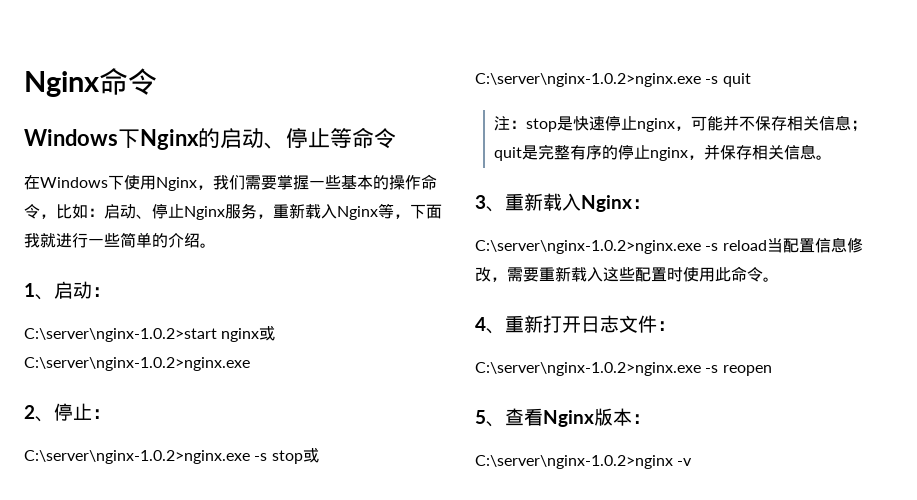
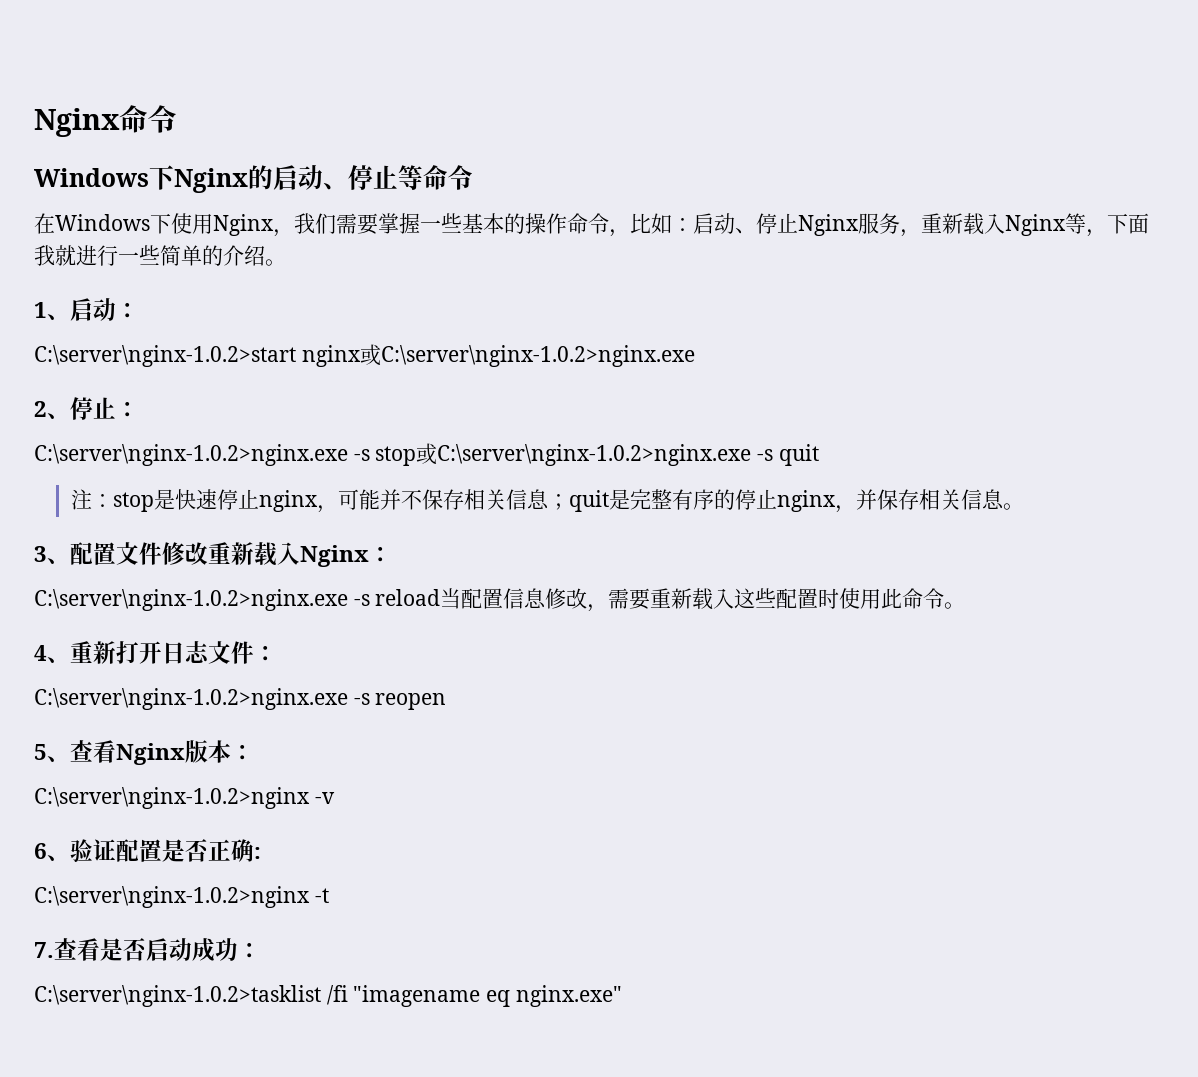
(505, 209) none -> [70,542,208,565] 配置文件修改
(693, 462) none -> [34,839,261,862] [34,886,329,908] [34,938,261,962] [34,985,622,1007] // 6、验证配置是否正确: // C:\server\nginx-1.0.2>nginx -t // 7.查看是否启动成功： // C:\server\nginx-1.0.2>tasklist /fi "imagename eq nginx.exe"

